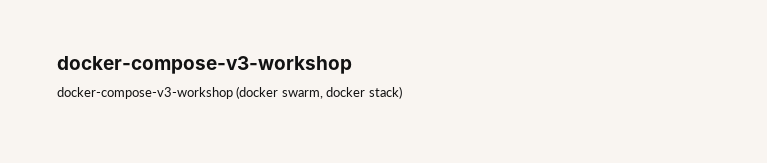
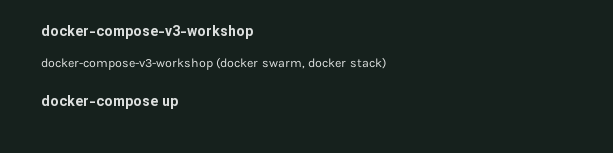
(402, 92) none -> [41,95,178,109] // docker-compose up

